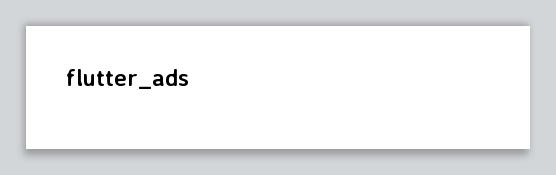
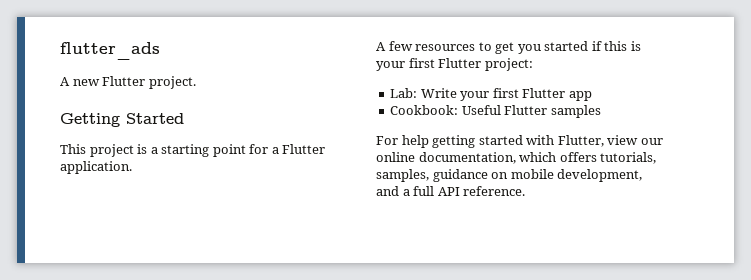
(189, 79) none -> [60,76,196,89] [60,113,184,127] [60,144,326,157] [60,161,132,174] [376,41,641,54] [376,58,533,71] [390,88,592,101] [390,105,601,118] [376,135,663,148] [376,152,657,164] [376,169,643,182] [376,186,526,196] // A new Flutter project. // Getting Started // This project is a starting point for a Flutter application. // A few resources to get you started if this is your first Flutter project: // Lab: Write your first Flutter app // Cookbook: Useful Flutter samples // For help getting started with Flutter, view our online documentation, which offers tutorials, samples, guidance on mobile development, and a full API reference.

